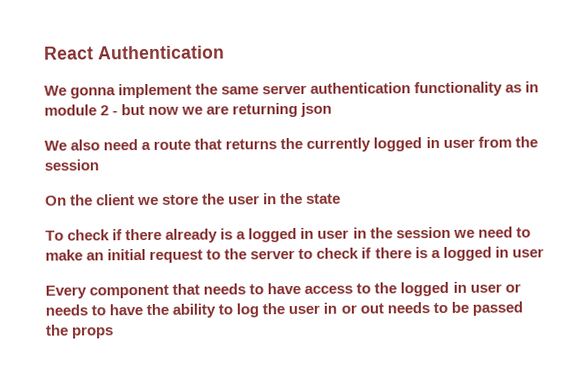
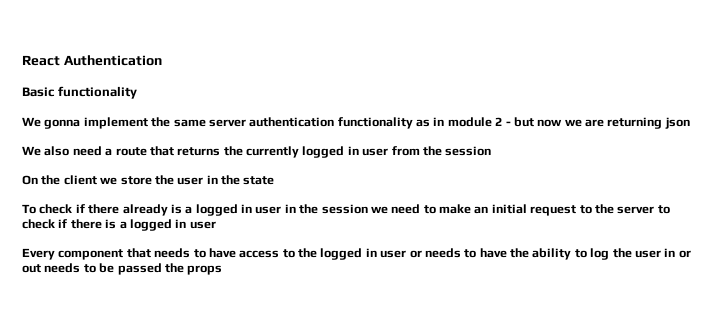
(225, 52) none -> [22,86,137,99] // Basic functionality

